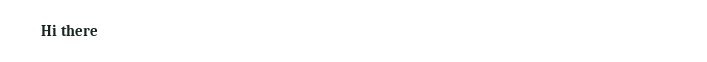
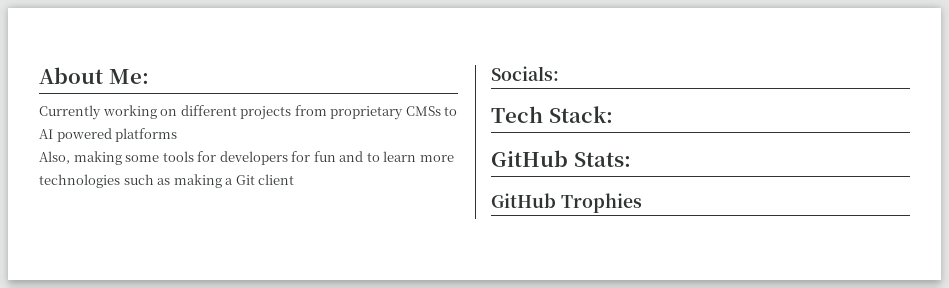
[41,24,98,36] Hi there -> [39,67,149,84] [39,105,458,120] [39,128,178,142] [39,151,454,165] [39,174,295,188] [491,66,559,81] [491,106,613,123] [491,150,631,167] [491,193,642,213] About Me: // Currently working on different projects from proprietary CMSs to AI powered platforms // Also, making some tools for developers for fun and to learn more technologies such as making a Git client // Socials: // Tech Stack: // GitHub Stats: // GitHub Trophies

